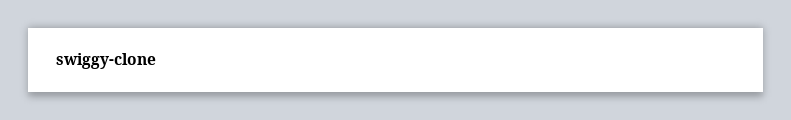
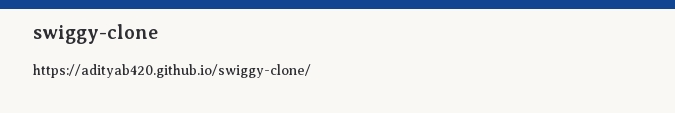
(156, 61) none -> [33,64,311,78] // https://adityab420.github.io/swiggy-clone/

